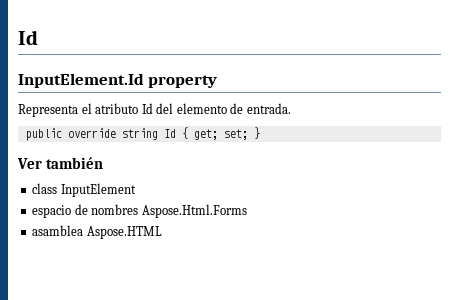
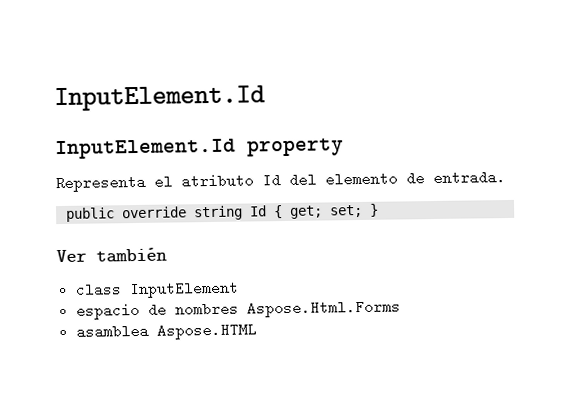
[18,30,38,45] Id -> [54,85,266,112] InputElement.Id

